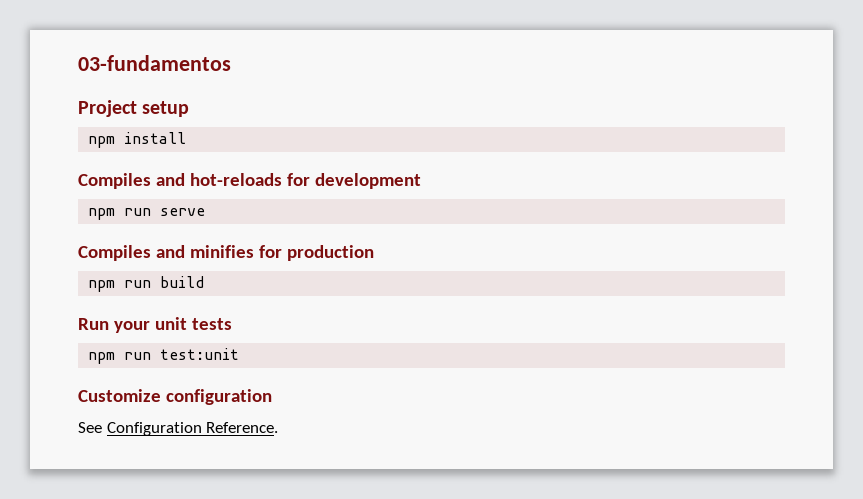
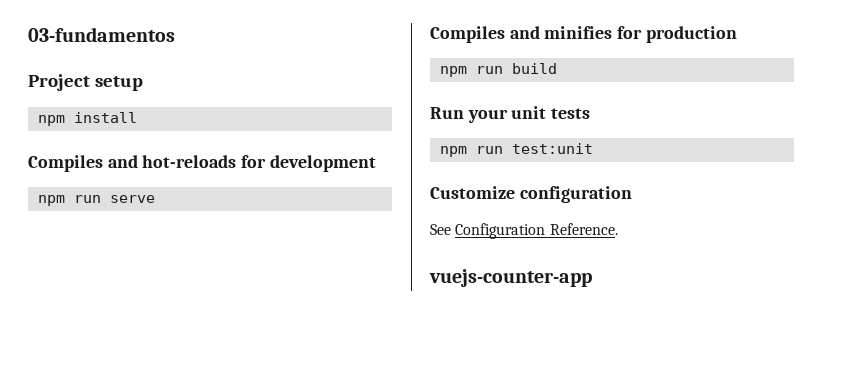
(279, 427) none -> [429,269,592,287] // vuejs-counter-app

